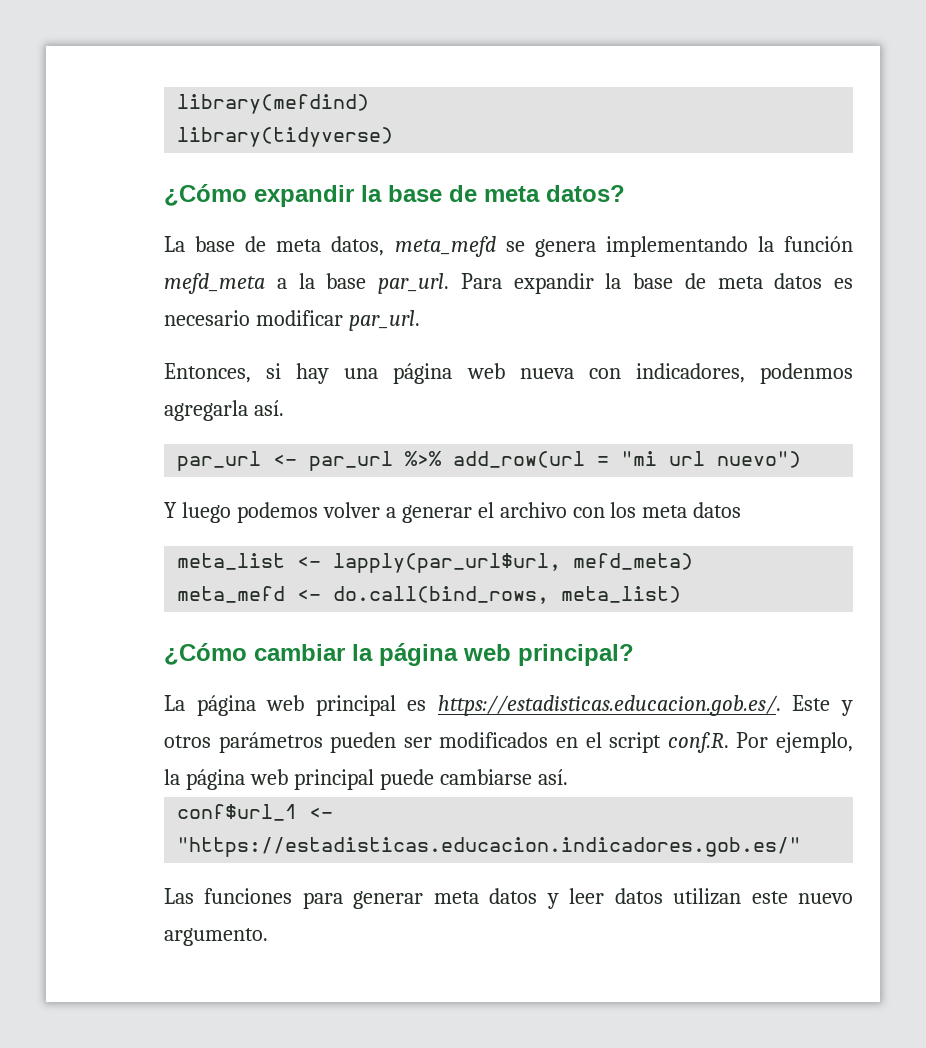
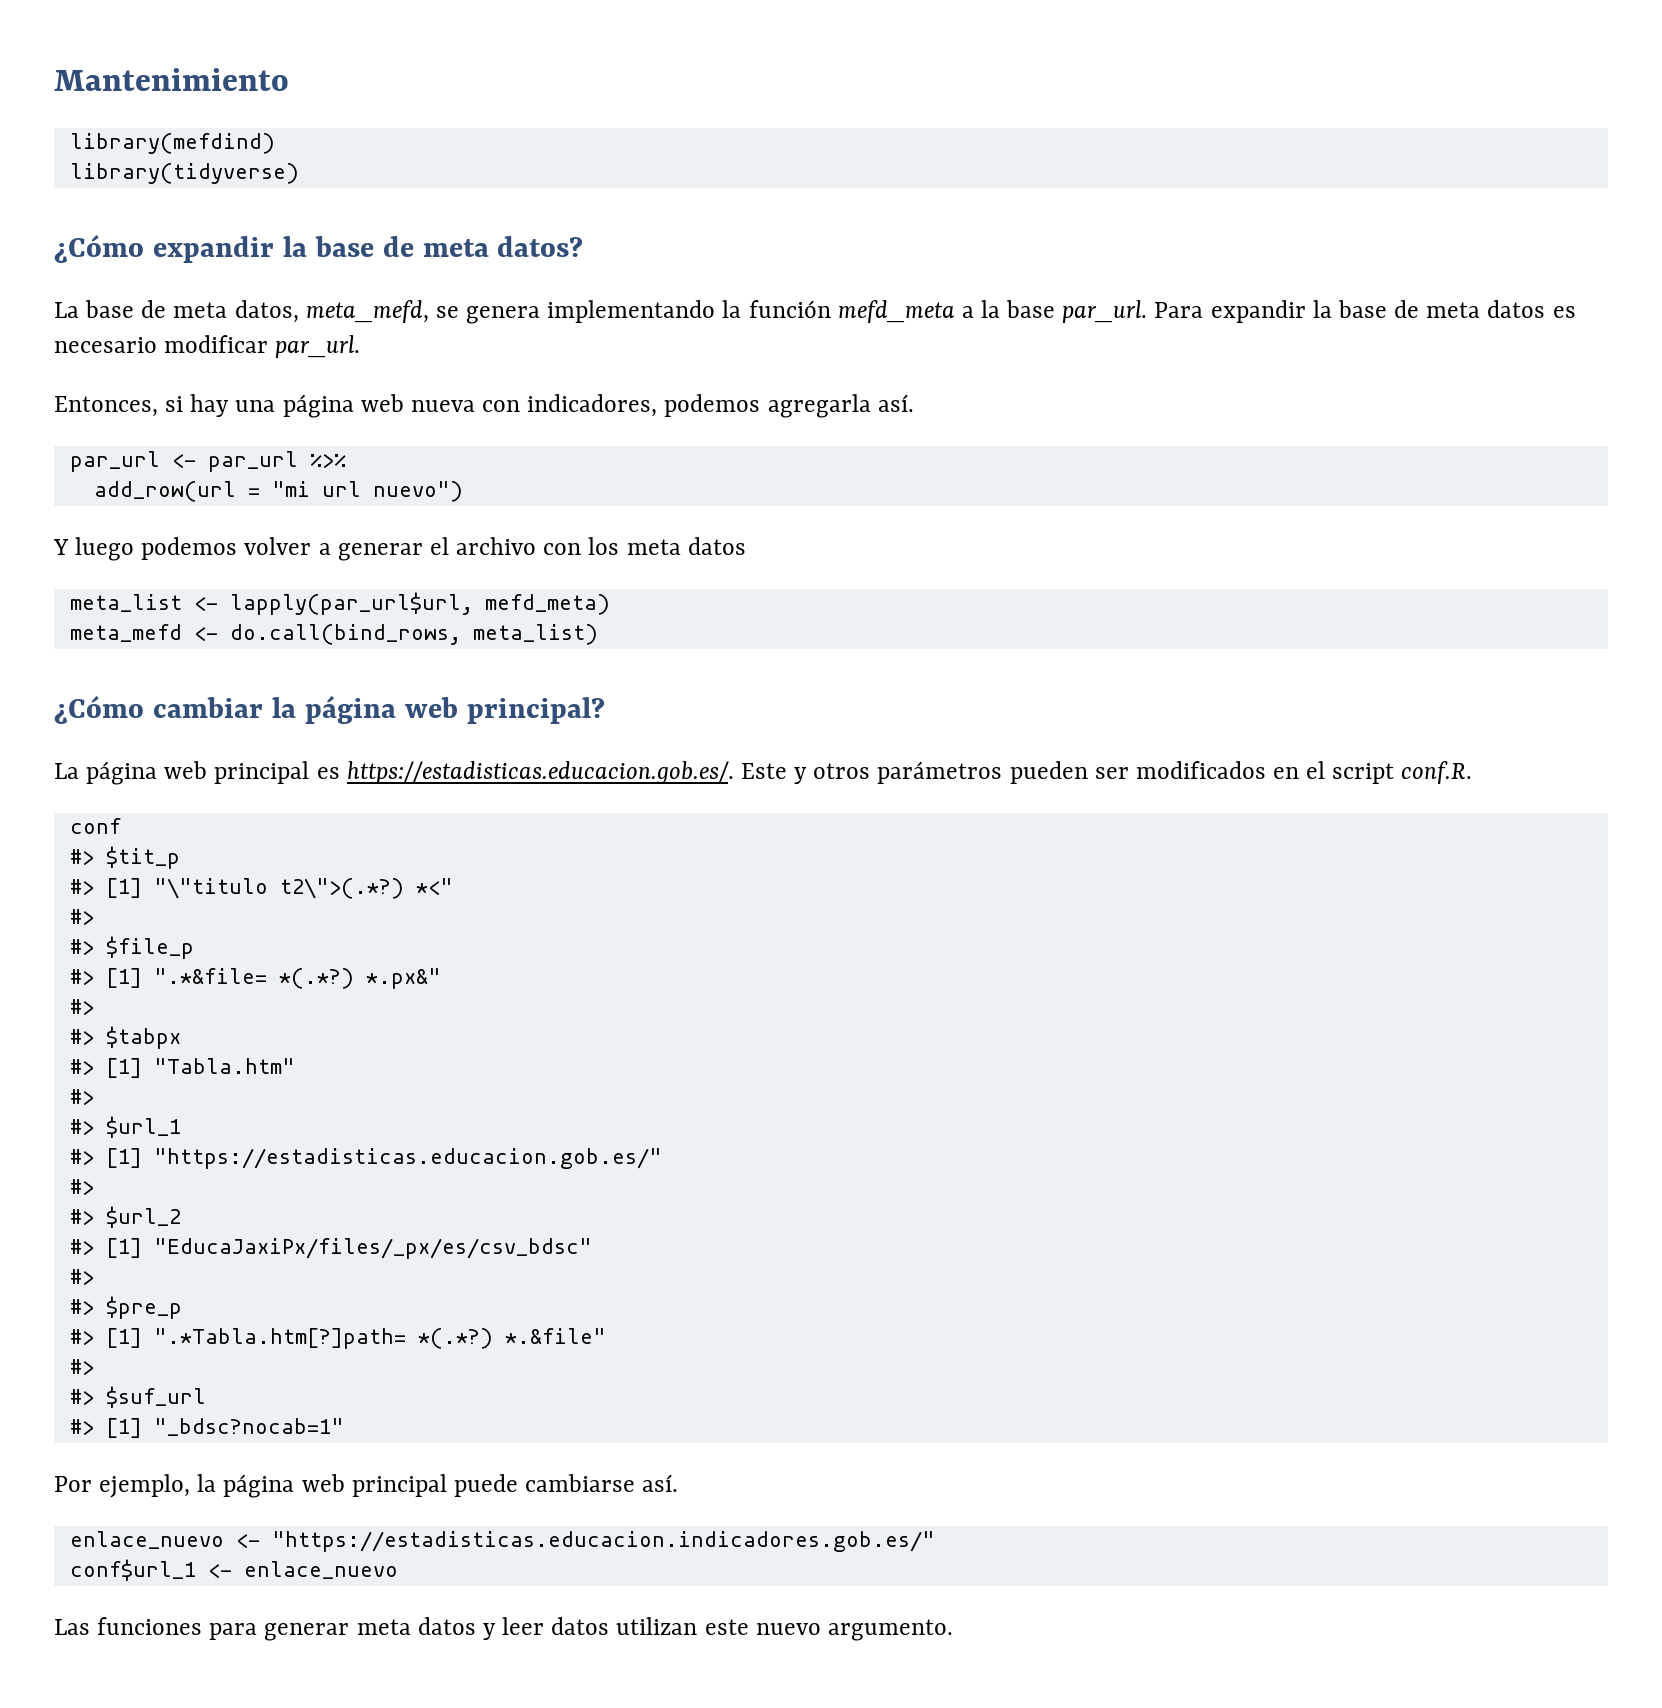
(177, 104) none -> [54,68,289,91] Mantenimiento //
[394,236,496,257] meta_mefd -> [305,300,429,323] meta_mefd,
[759,363,853,384] podenmos -> [664,394,761,417] podemos
(443, 458) none -> (346, 461) //
(729, 742) none -> [69,818,121,834] [69,846,180,869] [69,878,453,899] [69,909,94,925] [69,936,194,959] [69,968,441,989] [69,999,94,1015] [69,1026,181,1049] [69,1058,295,1078] [69,1089,94,1105] [69,1116,181,1138] [69,1148,662,1169] [69,1179,94,1195] [69,1206,181,1228] [69,1238,592,1259] [69,1269,94,1285] [69,1296,182,1319] [69,1328,606,1349] [69,1359,94,1375] [69,1386,206,1408] [69,1418,344,1438] // conf // #> $tit_p // #> [1] "\"titulo t2\">(.*?) *<" // #> // #> $file_p // #> [1] ".*&file= *(.*?) *.px&" // #> // #> $tabpx // #> [1] "Tabla.htm" // #> // #> $url_1 // #> [1] "https://estadisticas.educacion.gob.es/" // #> // #> $url_2 // #> [1] "EducaJaxiPx/files/_px/es/csv_bdsc" // #> // #> $pre_p // #> [1] ".*Tabla.htm[?]path= *(.*?) *.&file" // #> // #> $suf_url // #> [1] "_bdsc?nocab=1" //
(568, 777) none -> [69,1531,935,1552] // enlace_nuevo <- "https://estadisticas.educacion.indicadores.gob.es/"
[177,837,802,857] "https://estadisticas.educacion.indicadores.gob.es/" -> [243,1561,398,1579] enlace_nuevo

